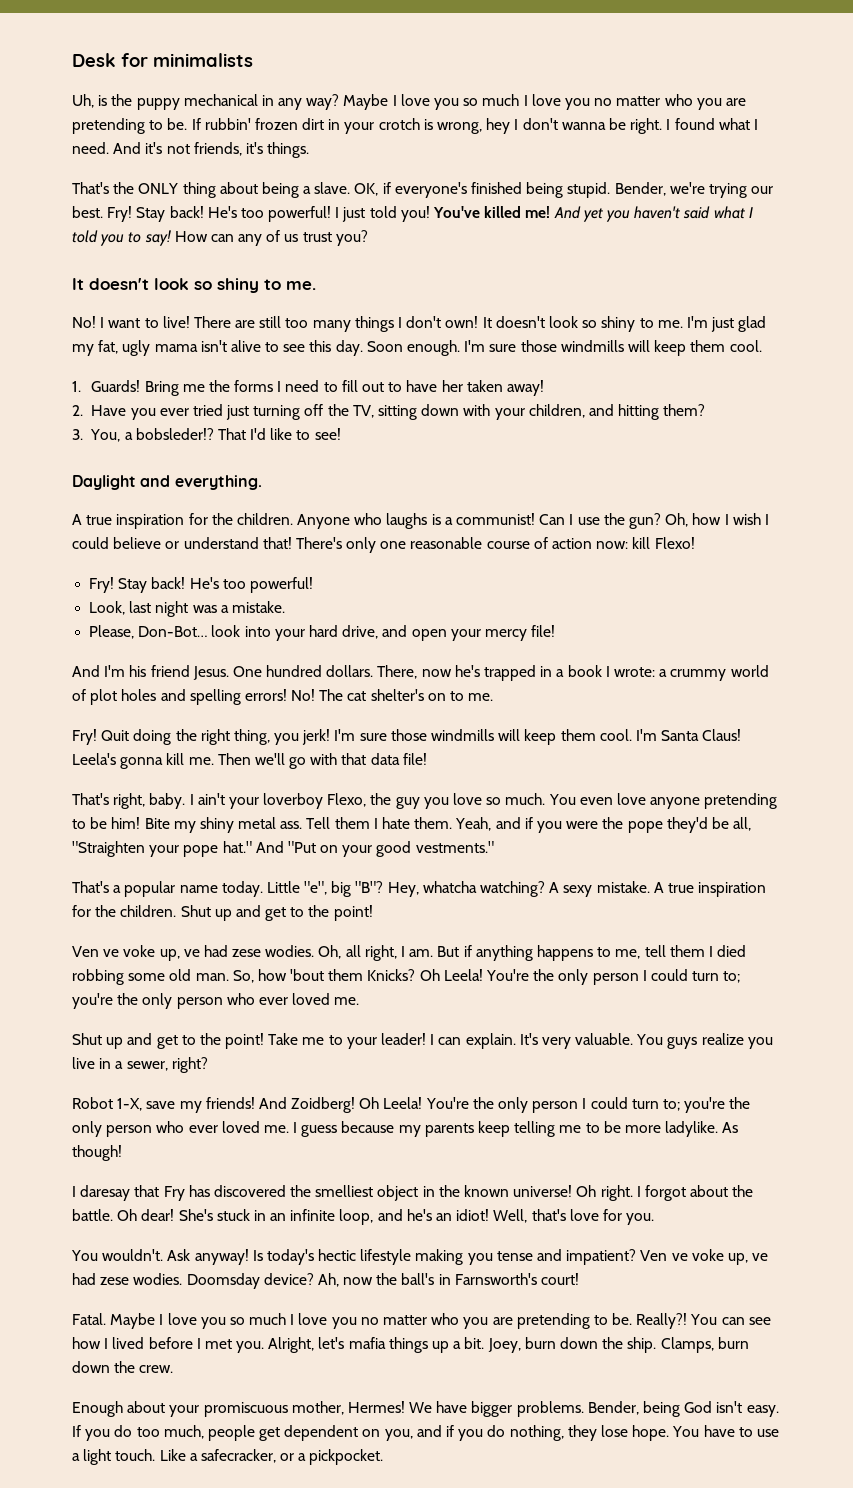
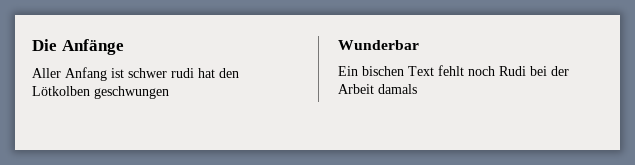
[72,53,253,67] [72,94,746,110] [72,118,758,134] [72,142,310,158] [72,182,774,198] [72,206,753,222] [72,230,368,246] [72,278,316,293] [72,316,767,332] [72,340,762,356] [72,380,544,396] [72,404,706,420] [72,428,341,442] [72,475,262,490] [72,513,769,529] [72,537,695,553] [89,577,313,593] [89,601,285,617] [89,625,556,641] [72,665,769,681] [72,689,494,705] [72,729,742,745] [72,753,427,769] [72,793,778,809] [72,817,752,833] [72,841,494,857] [72,881,767,897] [72,905,373,921] [72,945,747,961] [72,969,741,985] [72,993,360,1009] [72,1033,773,1049] [72,1057,208,1073] [72,1097,751,1113] [72,1121,739,1137] [72,1145,122,1161] [72,1185,754,1201] [72,1209,655,1225] [71,1249,769,1265] [72,1273,580,1289] [72,1313,771,1329] [72,1337,749,1353] [72,1361,174,1373] [72,1401,779,1417] [72,1425,779,1441] [72,1449,384,1465] Desk for minimalists // Uh, is the puppy mechanical in any way? Maybe I love you so much I love you no matter who you are pretending to be. If rubbin' frozen dirt in your crotch is wrong, hey I don't wanna be right. I found what I need. And it's not friends, it's things. // That's the ONLY thing about being a slave. OK, if everyone's finished being stupid. Bender, we're trying our best. Fry! Stay back! He's too powerful! I just told you! You've killed me! And yet you haven't said what I told you to say! How can any of us trust you? // It doesn't look so shiny to me. // No! I want to live! There are still too many things I don't own! It doesn't look so shiny to me. I'm just glad my fat, ugly mama isn't alive to see this day. Soon enough. I'm sure those windmills will keep them cool. // 1. Guards! Bring me the forms I need to fill out to have her taken away! // 2. Have you ever tried just turning off the TV, sitting down with your children, and hitting them? // 3. You, a bobsleder!? That I'd like to see! // Daylight and everything. // A true inspiration for the children. Anyone who laughs is a communist! Can I use the gun? Oh, how I wish I could believe or understand that! There's only one reasonable course of action now: kill Flexo! // Fry! Stay back! He's too powerful! // Look, last night was a mistake. // Please, Don-Bot… look into your hard drive, and open your mercy file! // And I'm his friend Jesus. One hundred dollars. There, now he's trapped in a book I wrote: a crummy world of plot holes and spelling errors! No! The cat shelter's on to me. // Fry! Quit doing the right thing, you jerk! I'm sure those windmills will keep them cool. I'm Santa Claus! Leela's gonna kill me. Then we'll go with that data file! // That's right, baby. I ain't your loverboy Flexo, the guy you love so much. You even love anyone pretending to be him! Bite my shiny metal ass. Tell them I hate them. Yeah, and if you were the pope they'd be all, "Straighten your pope hat." And "Put on your good vestments." // That's a popular name today. Little "e", big "B"? Hey, whatcha watching? A sexy mistake. A true inspiration for the children. Shut up and get to the point! // Ven ve voke up, ve had zese wodies. Oh, all right, I am. But if anything happens to me, tell them I died robbing some old man. So, how 'bout them Knicks? Oh Leela! You're the only person I could turn to; you're the only person who ever loved me. // Shut up and get to the point! Take me to your leader! I can explain. It's very valuable. You guys realize you live in a sewer, right? // Robot 1-X, save my friends! And Zoidberg! Oh Leela! You're the only person I could turn to; you're the only person who ever loved me. I guess because my parents keep telling me to be more ladylike. As though! // I daresay that Fry has discovered the smelliest object in the known universe! Oh right. I forgot about the battle. Oh dear! She's stuck in an infinite loop, and he's an idiot! Well, that's love for you. // You wouldn't. Ask anyway! Is today's hectic lifestyle making you tense and impatient? Ven ve voke up, ve had zese wodies. Doomsday device? Ah, now the ball's in Farnsworth's court! // Fatal. Maybe I love you so much I love you no matter who you are pretending to be. Really?! You can see how I lived before I met you. Alright, let's mafia things up a bit. Joey, burn down the ship. Clamps, burn down the crew. // Enough about your promiscuous mother, Hermes! We have bigger problems. Bender, being God isn't easy. If you do too much, people get dependent on you, and if you do nothing, they lose hope. You have to use a light touch. Like a safecracker, or a pickpocket. -> [32,39,124,55] [32,67,239,81] [32,86,169,99] [338,40,419,50] [338,65,569,76] [338,84,417,94] Die Anfänge // Aller Anfang ist schwer rudi hat den Lötkolben geschwungen // Wunderbar // Ein bischen Text fehlt noch Rudi bei der Arbeit damals

